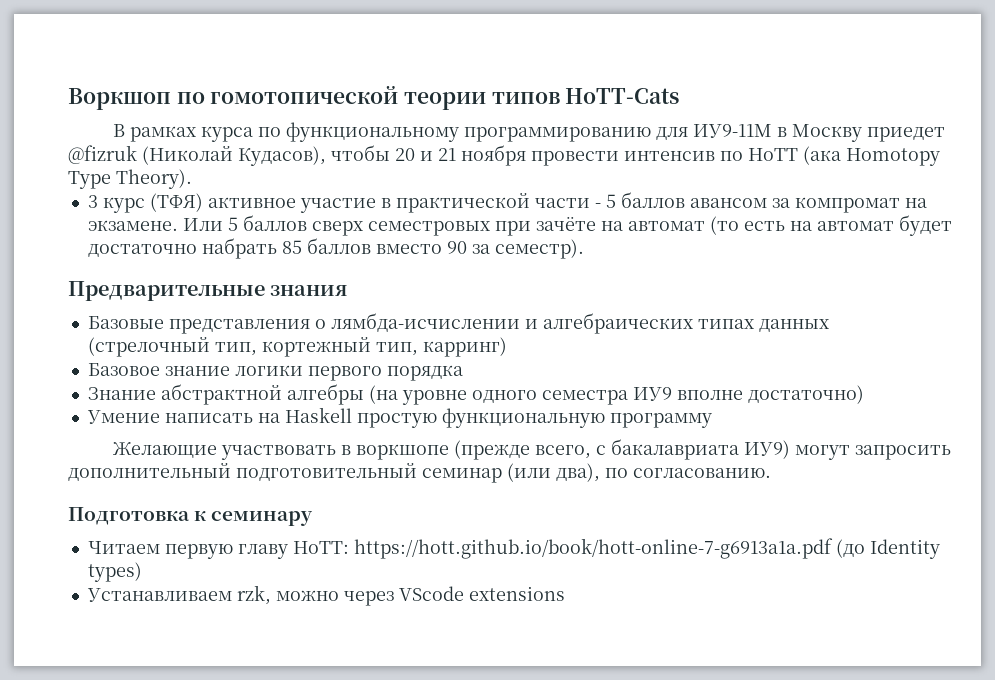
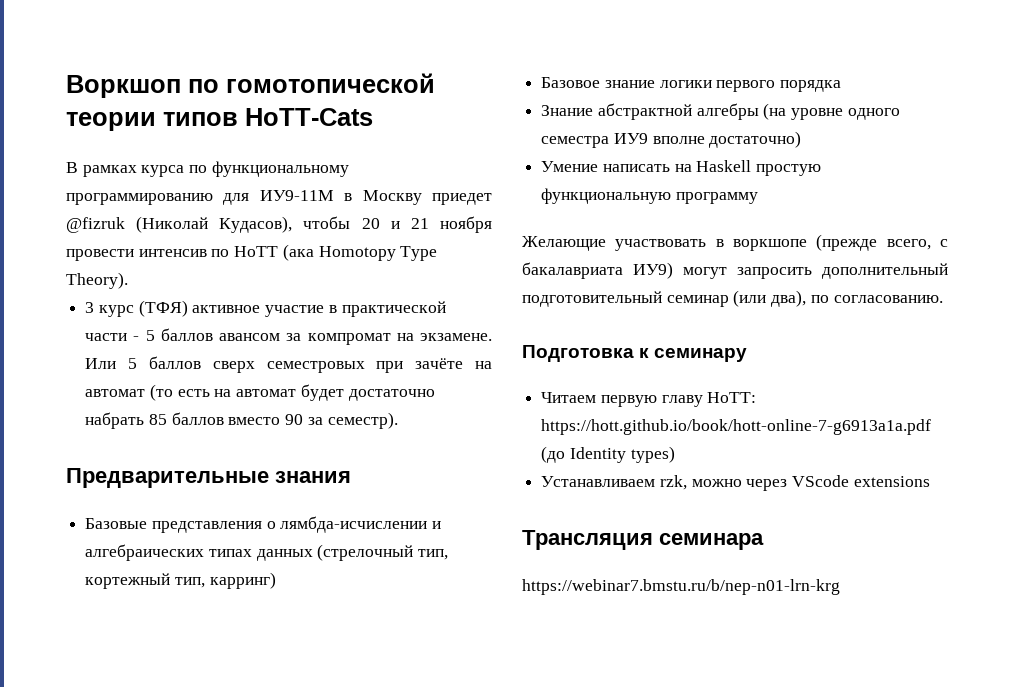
(565, 593) none -> [522,530,764,550] [522,579,840,595] // Трансляция семинара // https://webinar7.bmstu.ru/b/nep-n01-lrn-krg

